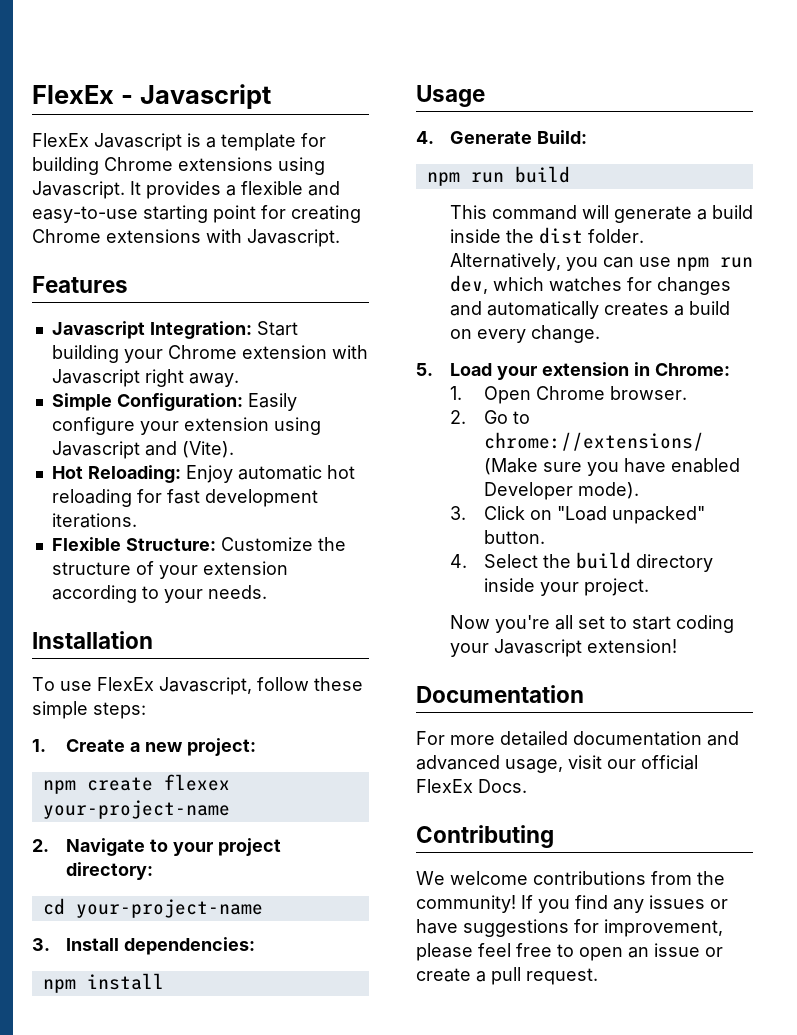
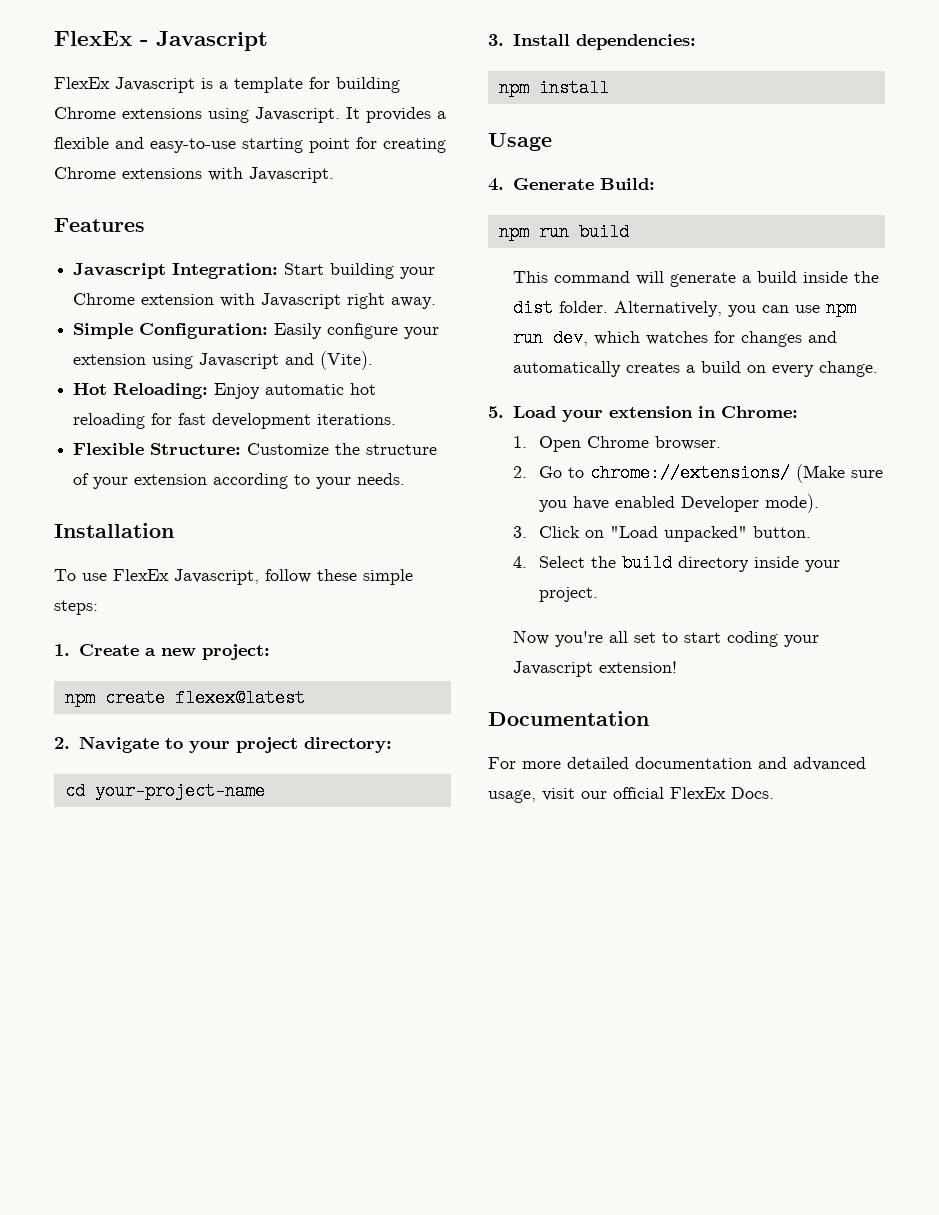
[163,774,230,791] [42,800,230,819] flexex your-project-name -> [174,689,305,707] flexex@latest
[416,825,554,848] [416,871,725,885] [416,895,728,913] [416,919,723,937] [416,943,723,961] [416,967,598,985] // Contributing // We welcome contributions from the community! If you find any issues or have suggestions for improvement, please feel free to open an issue or create a pull request. -> (774, 793) none

